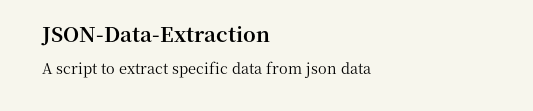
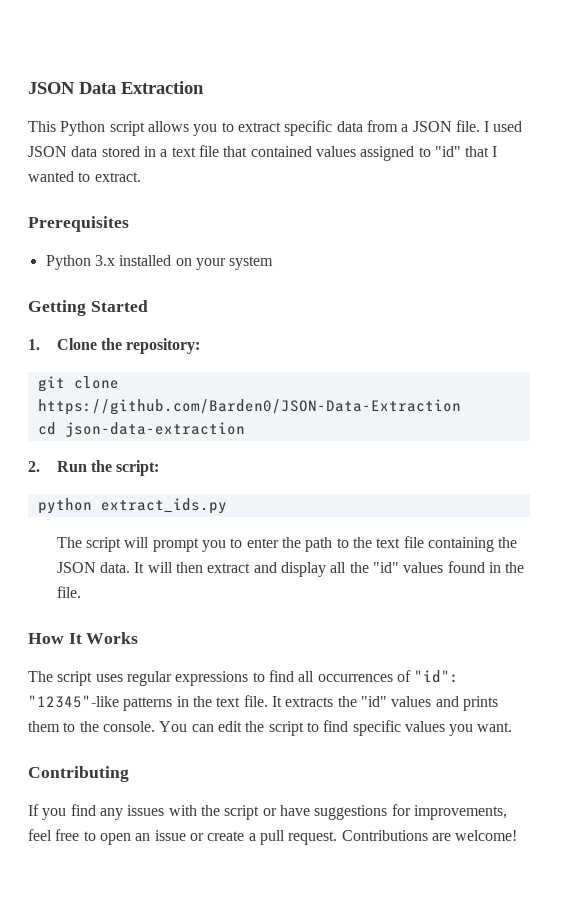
[41,26,270,46] [42,62,98,78] JSON-Data-Extraction // A script -> [28,81,204,94] [28,121,218,136] JSON Data Extraction // This Python script allows you
[304,62,371,78] json data -> [401,120,523,132] [28,145,498,161] [28,171,141,182] [28,216,129,232] [45,255,274,270] [28,300,148,316] [28,338,201,354] [37,376,119,392] [37,399,461,415] [37,422,245,437] [28,460,160,476] [37,498,227,514] [56,536,518,552] [56,561,525,577] [56,586,81,598] [28,632,139,644] [28,670,460,686] [28,695,498,711] [28,720,513,736] [28,766,129,782] [28,804,507,820] [28,829,518,845] a JSON file. I used JSON data stored in a text file that contained values assigned to "id" that I wanted to extract. // Prerequisites // Python 3.x installed on your system // Getting Started // 1. Clone the repository: // git clone https://github.com/Barden0/JSON-Data-Extraction // cd json-data-extraction // 2. Run the script: // python extract_ids.py // The script will prompt you to enter the path to the text file containing the JSON data. It will then extract and display all the "id" values found in the file. // How It Works // The script uses regular expressions to find all occurrences of "id": "12345"-like patterns in the text file. It extracts the "id" values and prints them to the console. You can edit the script to find specific values you want. // Contributing // If you find any issues with the script or have suggestions for improvements, feel free to open an issue or create a pull request. Contributions are welcome!

